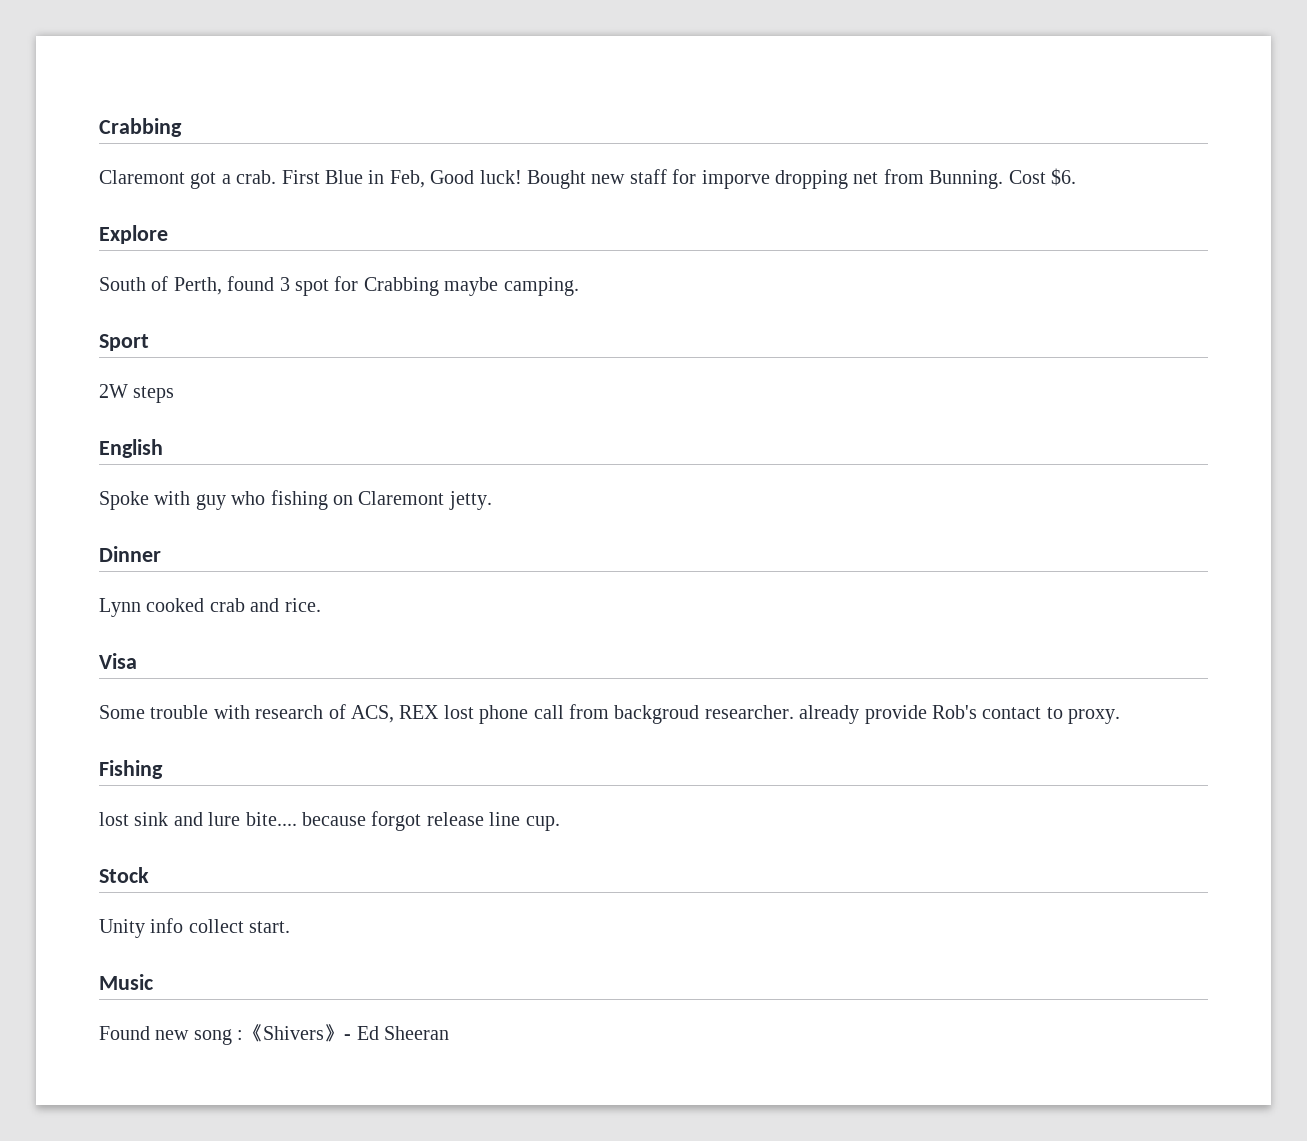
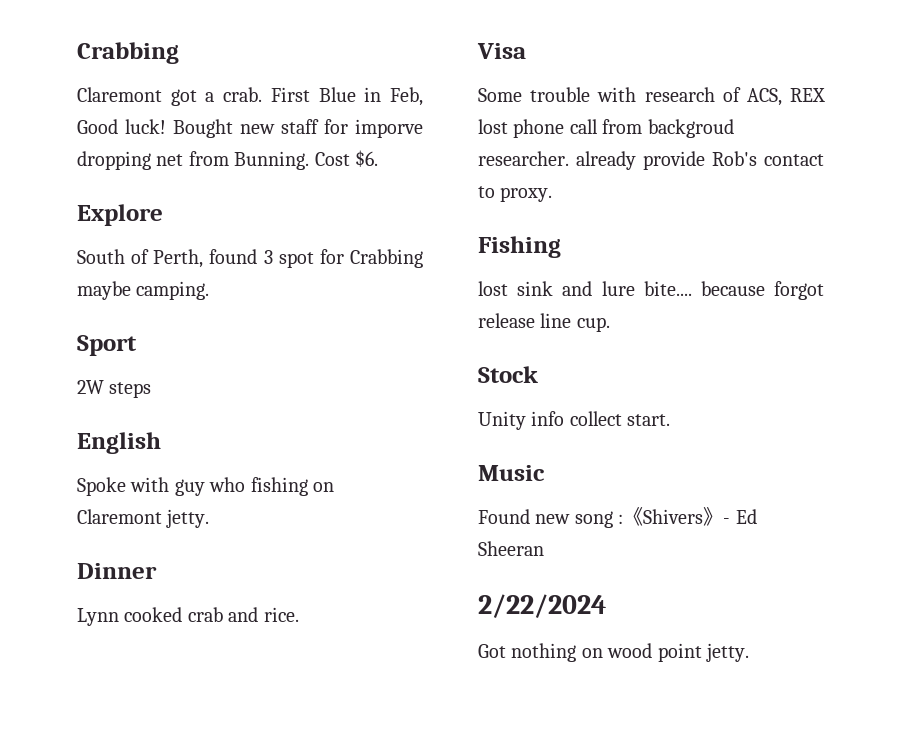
(449, 1033) none -> [478,594,606,618] [478,643,749,662] // 2/22/2024 // Got nothing on wood point jetty.

